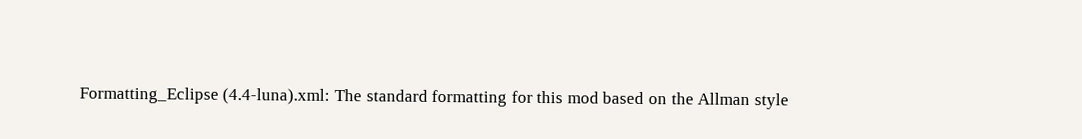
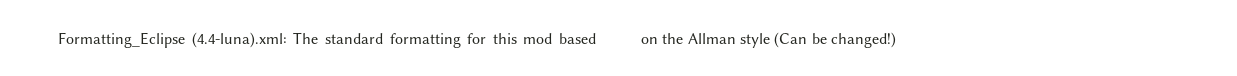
(789, 101) none -> [774,32,896,48] (Can be changed!)

